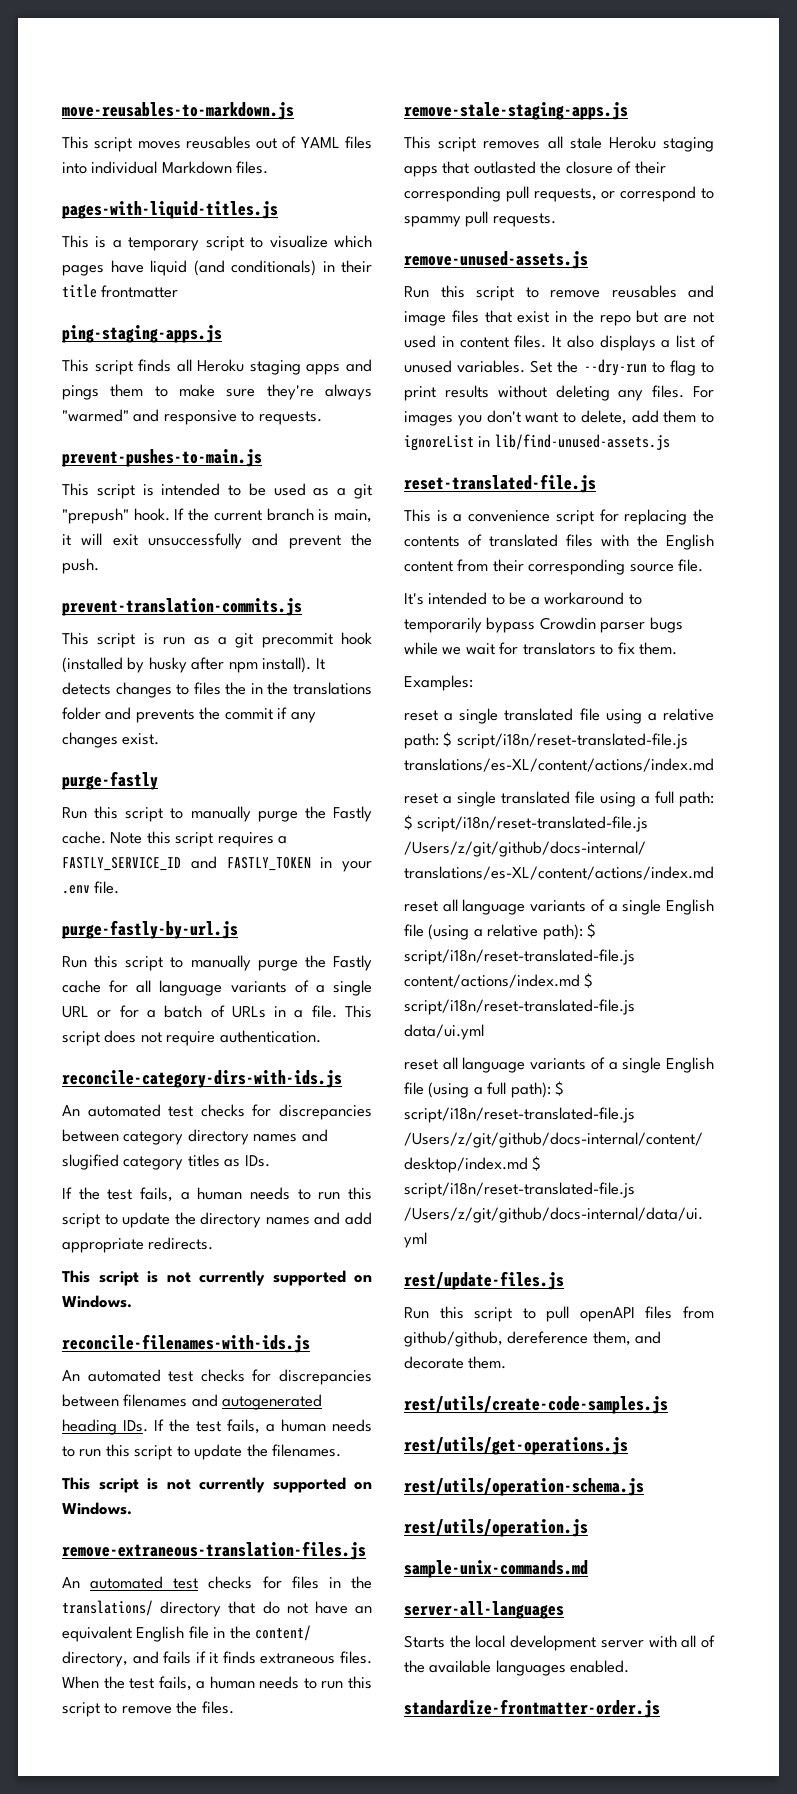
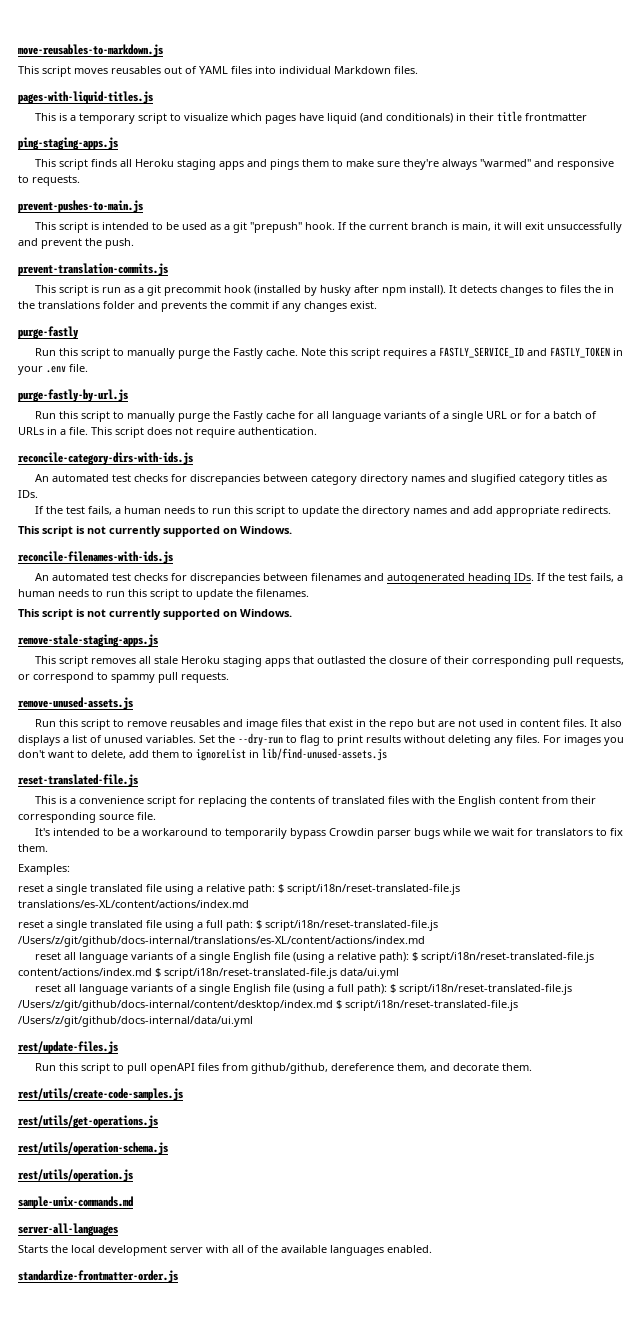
[62,1541,366,1560] [62,1576,372,1589] [62,1600,372,1617] [62,1625,312,1642] [62,1651,372,1667] [62,1676,373,1691] [62,1701,234,1717] // remove-extraneous-translation-files.js // An automated test checks for files in the translations/ directory that do not have an equivalent English file in the content/ directory, and fails if it finds extraneous files. When the test fails, a human needs to run this script to remove the files. -> (292, 613) none

